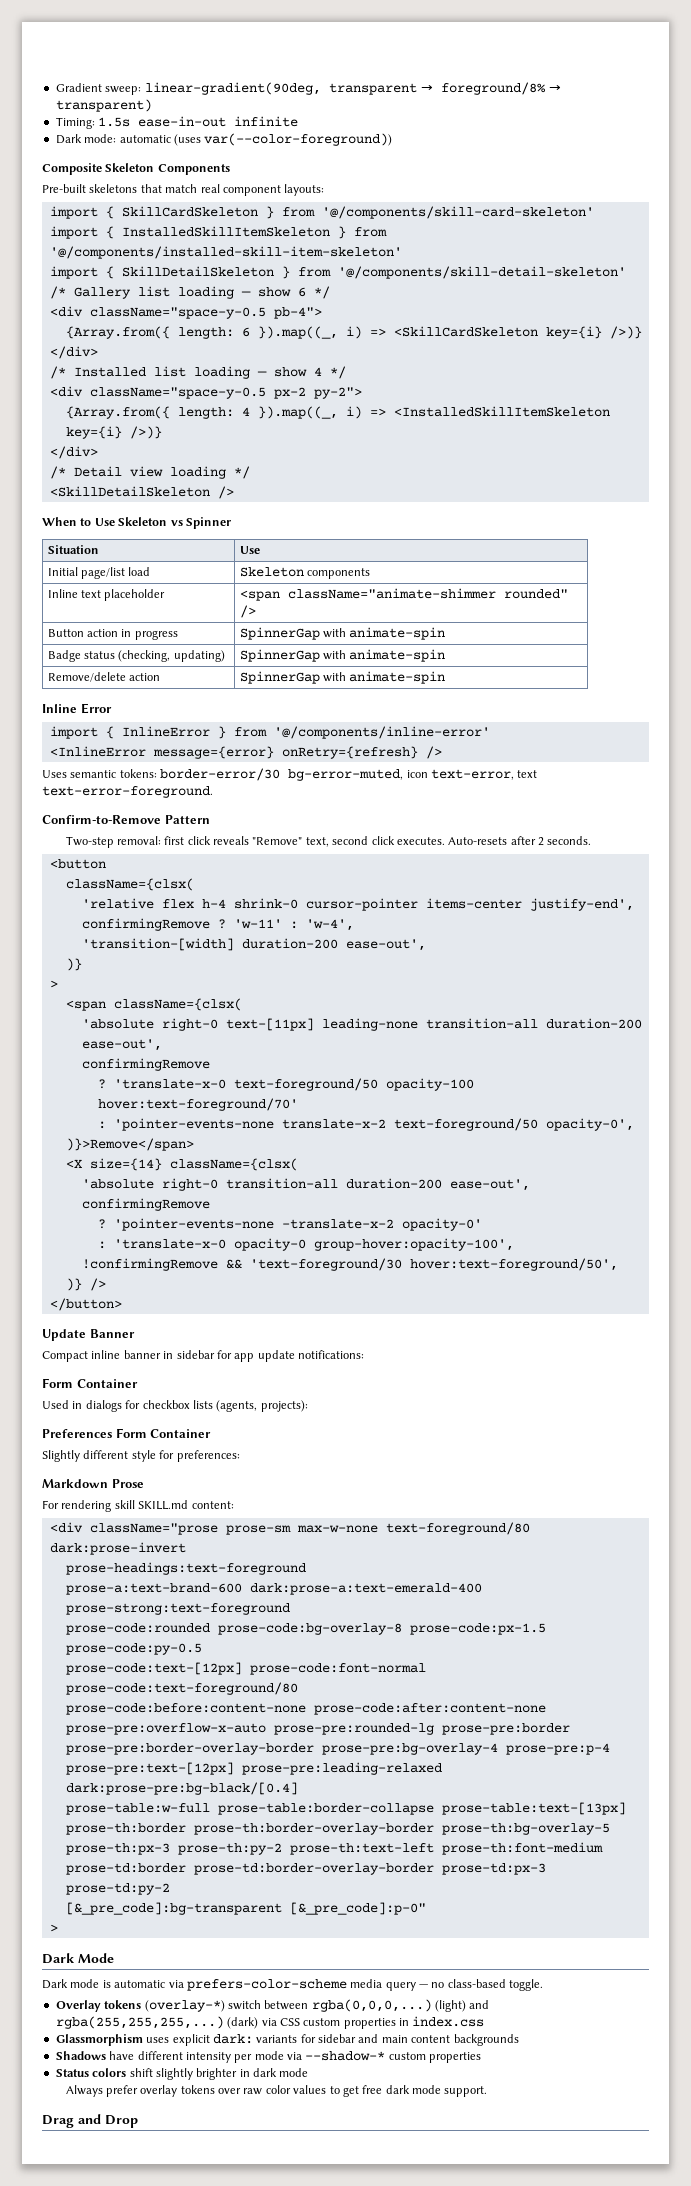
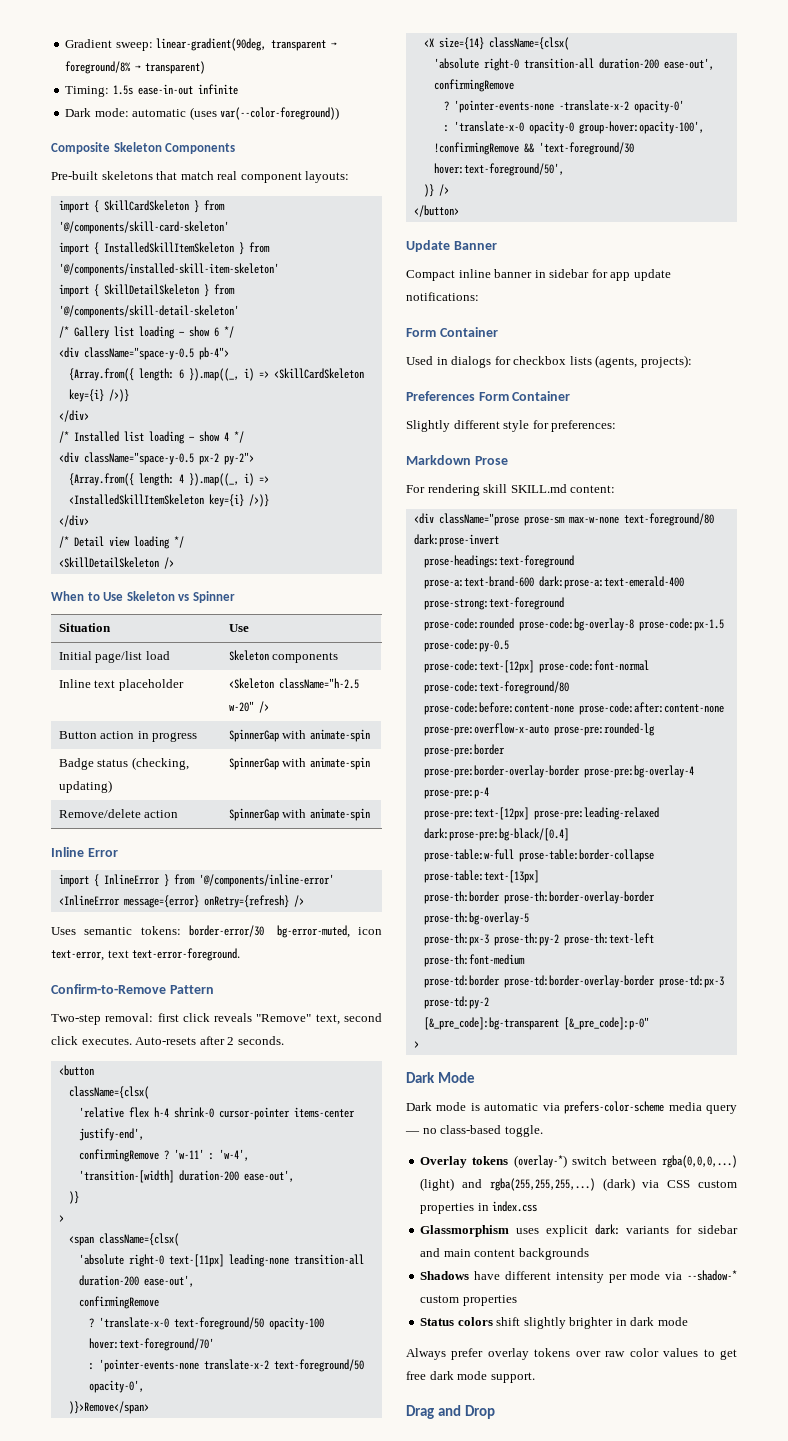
[239,588,568,601] <span className="animate-shimmer rounded" -> [228,678,359,689] [228,701,254,712] <Skeleton className="h-2.5 w-20"

